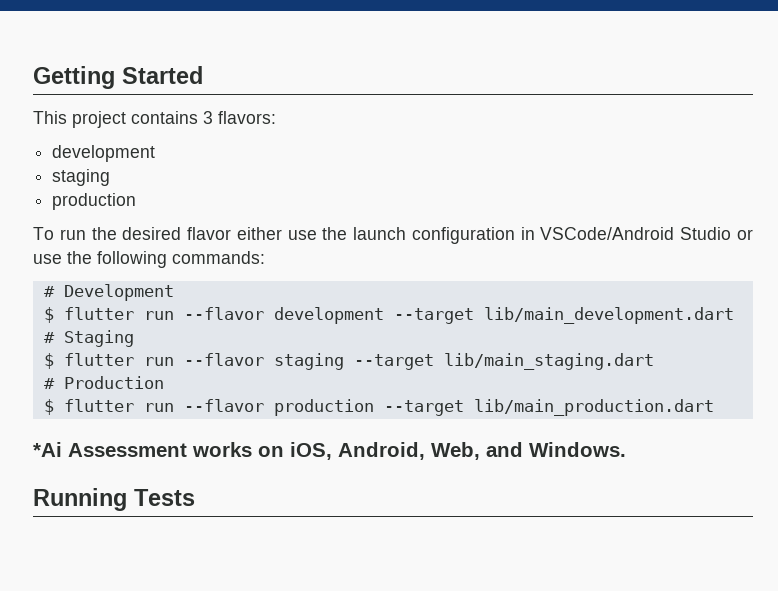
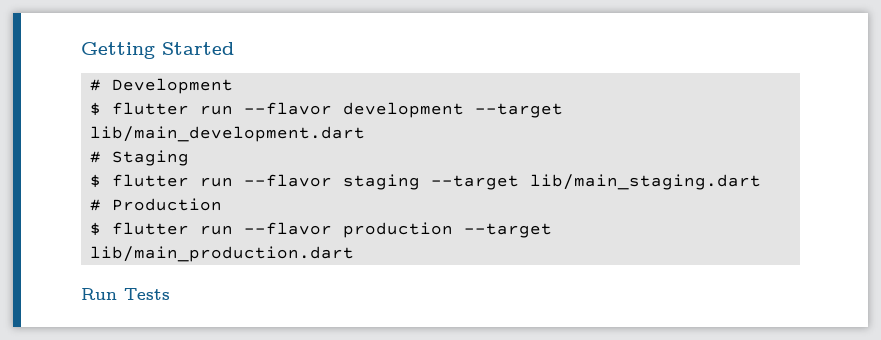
[33,111,276,128] [52,145,156,162] [52,169,111,186] [52,193,137,210] [33,227,753,244] [33,251,265,268] // This project contains 3 flavors: // development // staging // production // To run the desired flavor either use the launch configuration in VSCode/Android Studio or use the following commands: -> (234, 48) none
[33,442,626,460] [33,488,127,511] *Ai Assessment works on iOS, Android, Web, and Windows. // Running -> [81,288,117,300] Run

